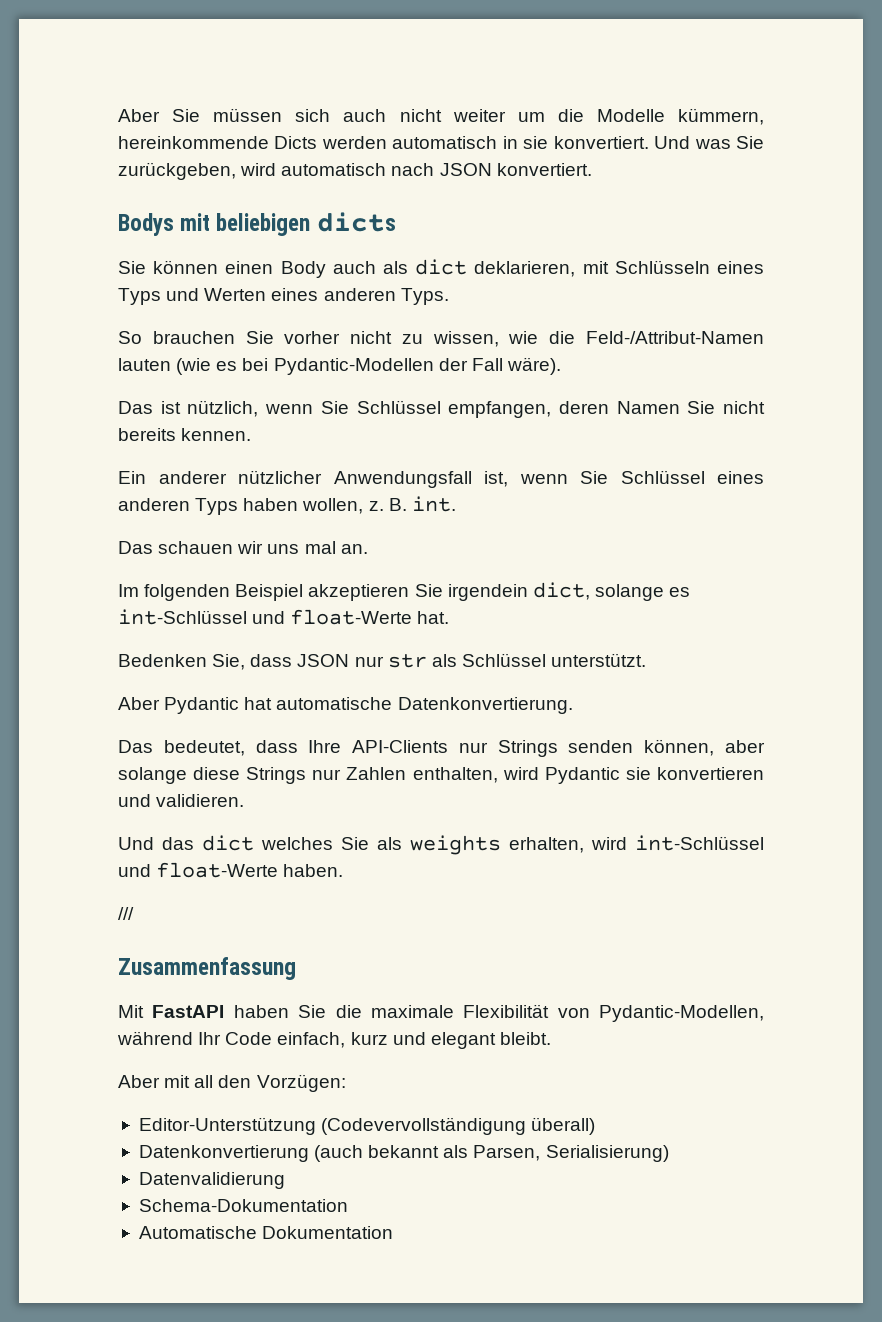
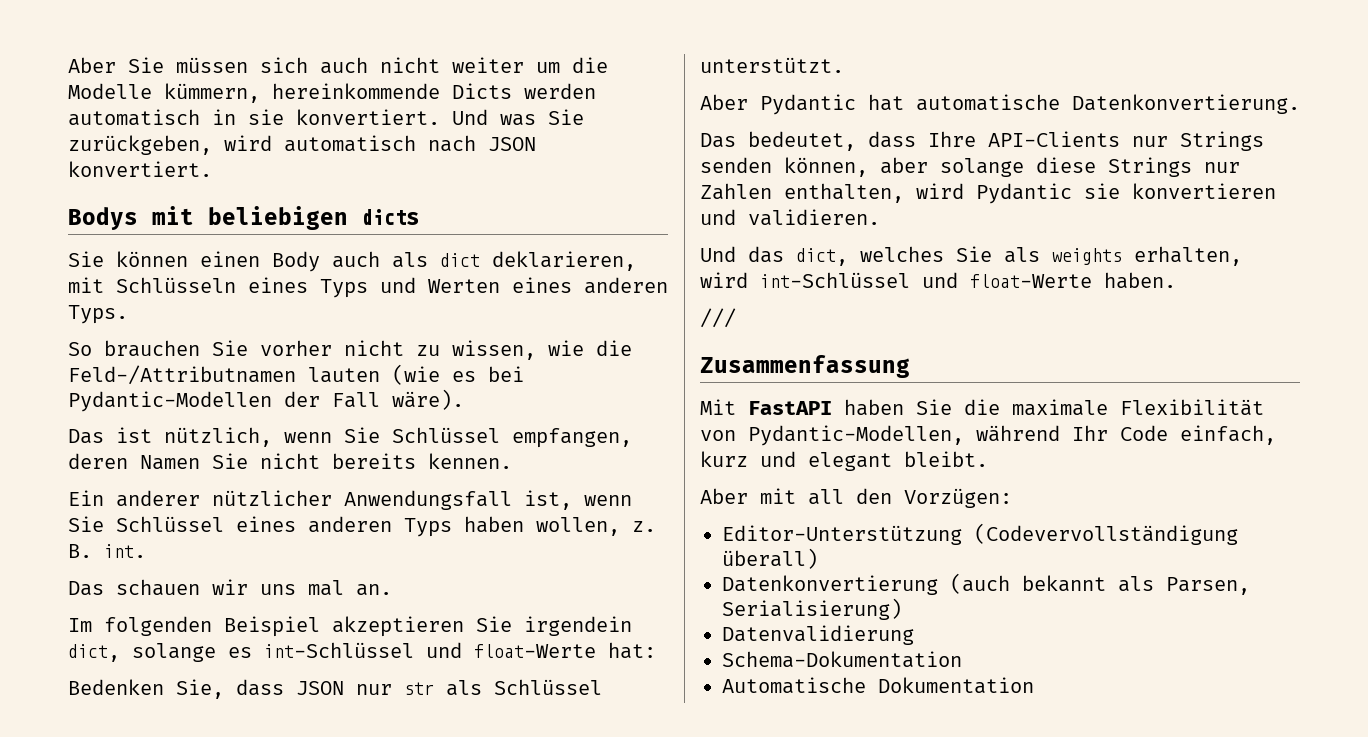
[586,331,764,344] Feld-/Attribut-Namen -> [68,365,296,385] Feld-/Attributnamen
[417,611,450,624] hat. -> [608,642,656,659] hat:
[202,835,254,851] dict -> [796,248,848,266] dict,

